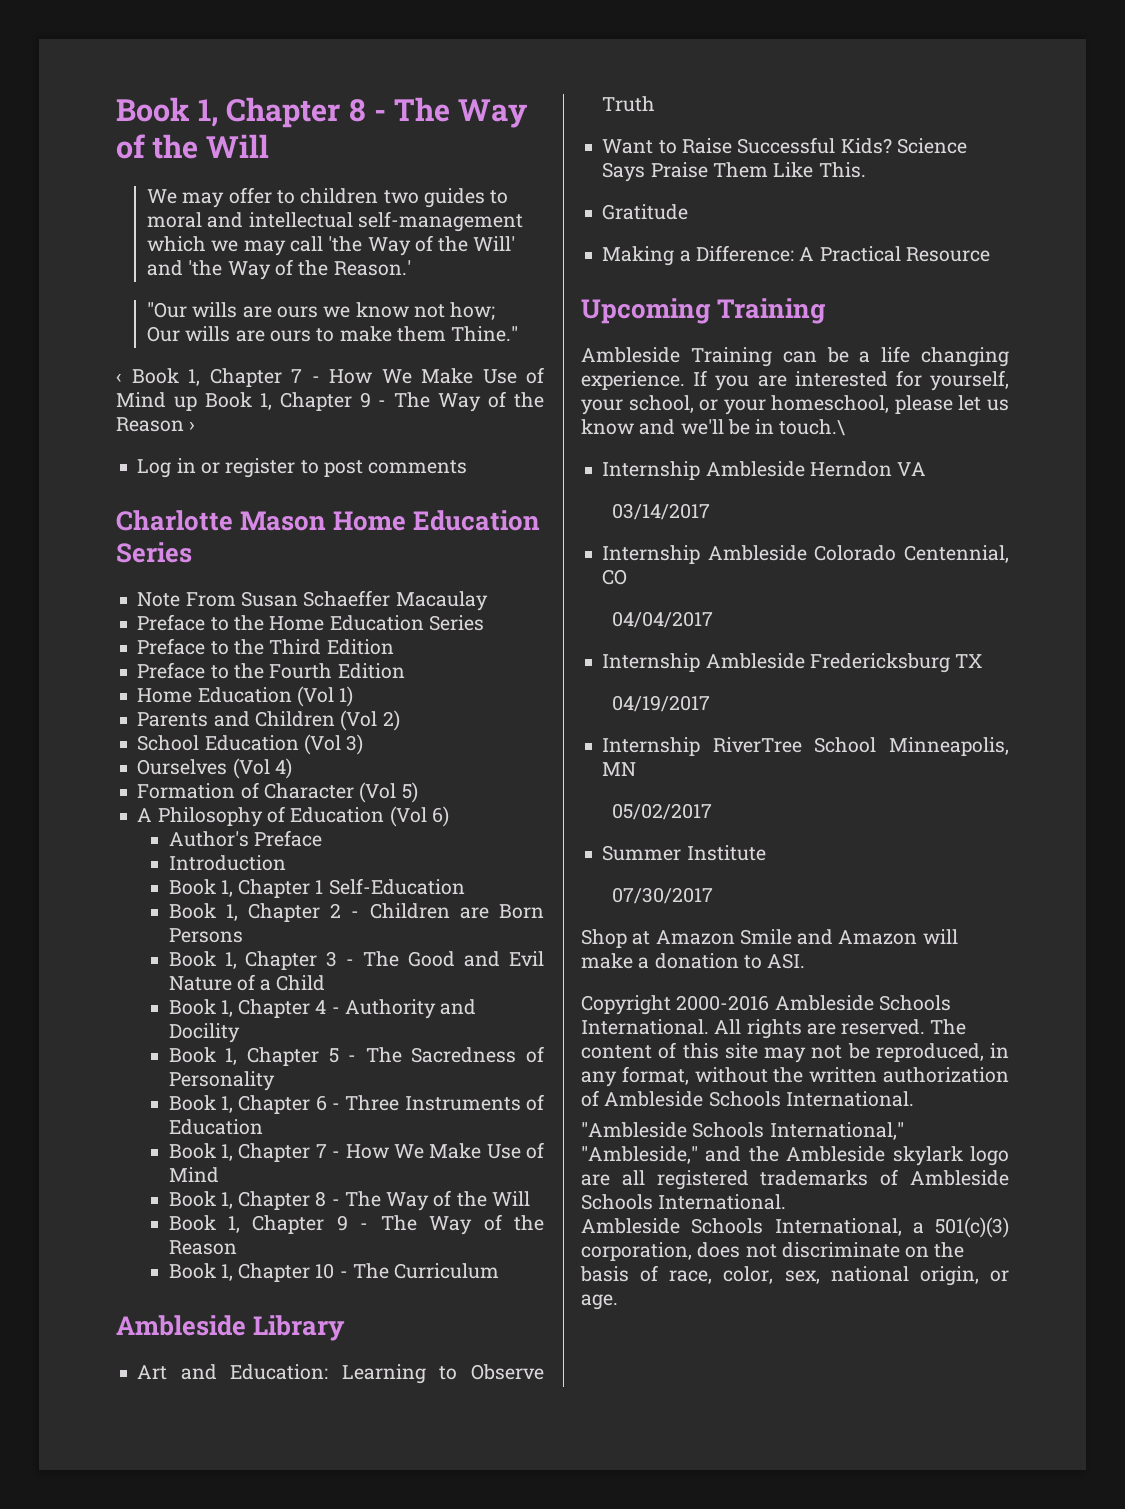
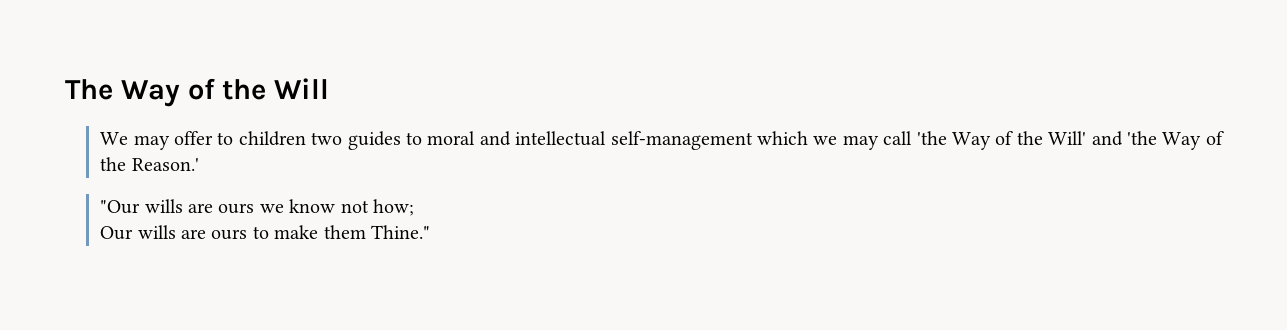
[116,97,386,128] Book 1, Chapter 8 - -> (65, 89) none
[116,367,544,387] [116,391,544,412] [116,417,196,432] [137,458,468,478] [116,510,541,531] [116,542,192,563] [137,590,488,611] [137,614,484,631] [137,638,394,655] [137,662,405,679] [137,686,354,707] [137,710,400,731] [137,734,364,755] [137,758,292,779] [137,782,418,803] [137,806,449,827] [168,830,322,847] [168,855,286,871] [168,878,465,898] [168,903,544,922] [168,928,243,943] [168,951,544,970] [168,974,326,991] [168,999,477,1019] [168,1023,240,1043] [168,1046,544,1066] [168,1071,275,1091] [168,1094,544,1114] [168,1119,263,1135] [168,1142,544,1162] [168,1167,219,1183] [168,1190,531,1211] [168,1214,544,1235] [168,1240,237,1255] [168,1263,500,1282] [116,1315,346,1341] [137,1364,544,1384] [602,96,656,112] [602,137,967,154] [602,162,866,182] [602,204,689,220] [602,245,990,266] [581,298,827,324] [581,346,1009,367] [581,370,1009,391] [581,395,1009,415] [581,419,846,436] [602,461,927,480] [612,503,711,520] [602,545,1009,564] [602,569,628,585] [612,611,714,628] [602,653,984,673] [612,695,711,712] [602,737,1009,756] [602,762,637,776] [612,803,713,820] [602,845,766,861] [612,887,714,904] [581,929,958,948] [581,953,806,969] [581,995,951,1015] [581,1019,967,1039] [581,1042,1009,1063] [581,1066,1009,1087] [581,1090,914,1107] [581,1122,904,1140] [581,1146,1009,1166] [581,1169,1009,1190] [581,1194,787,1210] [581,1217,1009,1238] [581,1242,965,1261] [580,1265,1009,1286] [581,1294,618,1310] // ‹ Book 1, Chapter 7 - How We Make Use of Mind up Book 1, Chapter 9 - The Way of the Reason › // Log in or register to post comments // Charlotte Mason Home Education Series // Note From Susan Schaeffer Macaulay // Preface to the Home Education Series // Preface to the Third Edition // Preface to the Fourth Edition // Home Education (Vol 1) // Parents and Children (Vol 2) // School Education (Vol 3) // Ourselves (Vol 4) // Formation of Character (Vol 5) // A Philosophy of Education (Vol 6) // Author's Preface // Introduction // Book 1, Chapter 1 Self-Education // Book 1, Chapter 2 - Children are Born Persons // Book 1, Chapter 3 - The Good and Evil Nature of a Child // Book 1, Chapter 4 - Authority and Docility // Book 1, Chapter 5 - The Sacredness of Personality // Book 1, Chapter 6 - Three Instruments of Education // Book 1, Chapter 7 - How We Make Use of Mind // Book 1, Chapter 8 - The Way of the Will // Book 1, Chapter 9 - The Way of the Reason // Book 1, Chapter 10 - The Curriculum // Ambleside Library // Art and Education: Learning to Observe Truth // Want to Raise Successful Kids? Science Says Praise Them Like This. // Gratitude // Making a Difference: A Practical Resource // Upcoming Training // Ambleside Training can be a life changing experience. If you are interested for yourself, your school, or your homeschool, please let us know and we'll be in touch.\ // Internship Ambleside Herndon VA // 03/14/2017 // Internship Ambleside Colorado Centennial, CO // 04/04/2017 // Internship Ambleside Fredericksburg TX // 04/19/2017 // Internship RiverTree School Minneapolis, MN // 05/02/2017 // Summer Institute // 07/30/2017 // Shop at Amazon Smile and Amazon will make a donation to ASI. // Copyright 2000-2016 Ambleside Schools International. All rights are reserved. The content of this site may not be reproduced, in any format, without the written authorization of Ambleside Schools International. // "Ambleside Schools International," "Ambleside," and the Ambleside skylark logo are all registered trademarks of Ambleside Schools International. // Ambleside Schools International, a 501(c)(3) corporation, does not discriminate on the basis of race, color, sex, national origin, or age. -> (430, 232) none

